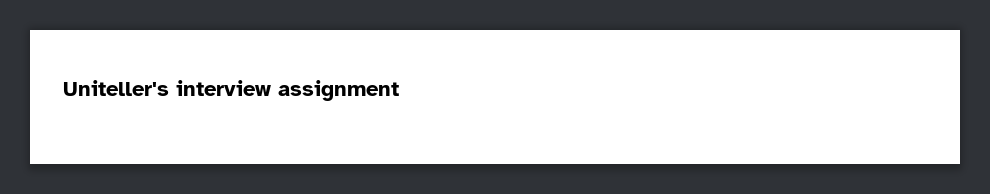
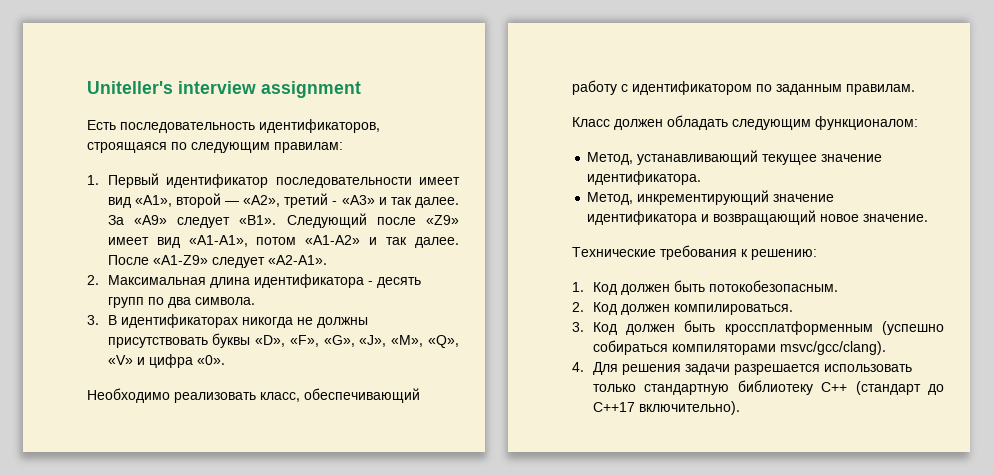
(399, 90) none -> [87,119,380,133] [87,142,343,153] [87,173,460,188] [107,193,459,208] [107,213,459,228] [107,235,460,248] [107,255,327,268] [87,274,421,288] [107,297,255,308] [87,314,368,328] [107,333,459,348] [107,354,225,368] [87,388,420,403] [572,80,915,95] [572,115,918,130] [587,150,883,165] [587,171,702,185] [587,190,835,205] [587,210,929,225] [572,245,817,260] [572,280,838,295] [572,302,793,315] [572,320,944,335] [592,340,886,355] [572,362,912,375] [592,380,944,395] [592,401,740,415] // Есть последовательность идентификаторов, строящаяся по следующим правилам: // 1. Первый идентификатор последовательности имеет вид «A1», второй — «A2», третий - «A3» и так далее. За «A9» следует «B1». Следующий после «Z9» имеет вид «A1-A1», потом «A1-A2» и так далее. После «A1-Z9» следует «A2-A1». // 2. Максимальная длина идентификатора - десять групп по два символа. // 3. В идентификаторах никогда не должны присутствовать буквы «D», «F», «G», «J», «M», «Q», «V» и цифра «0». // Необходимо реализовать класс, обеспечивающий работу с идентификатором по заданным правилам. // Класс должен обладать следующим функционалом: // Метод, устанавливающий текущее значение идентификатора. // Метод, инкрементирующий значение идентификатора и возвращающий новое значение. // Технические требования к решению: // 1. Код должен быть потокобезопасным. // 2. Код должен компилироваться. // 3. Код должен быть кроссплатформенным (успешно собираться компиляторами msvc/gcc/clang). // 4. Для решения задачи разрешается использовать только стандартную библиотеку С++ (стандарт до C++17 включительно).

